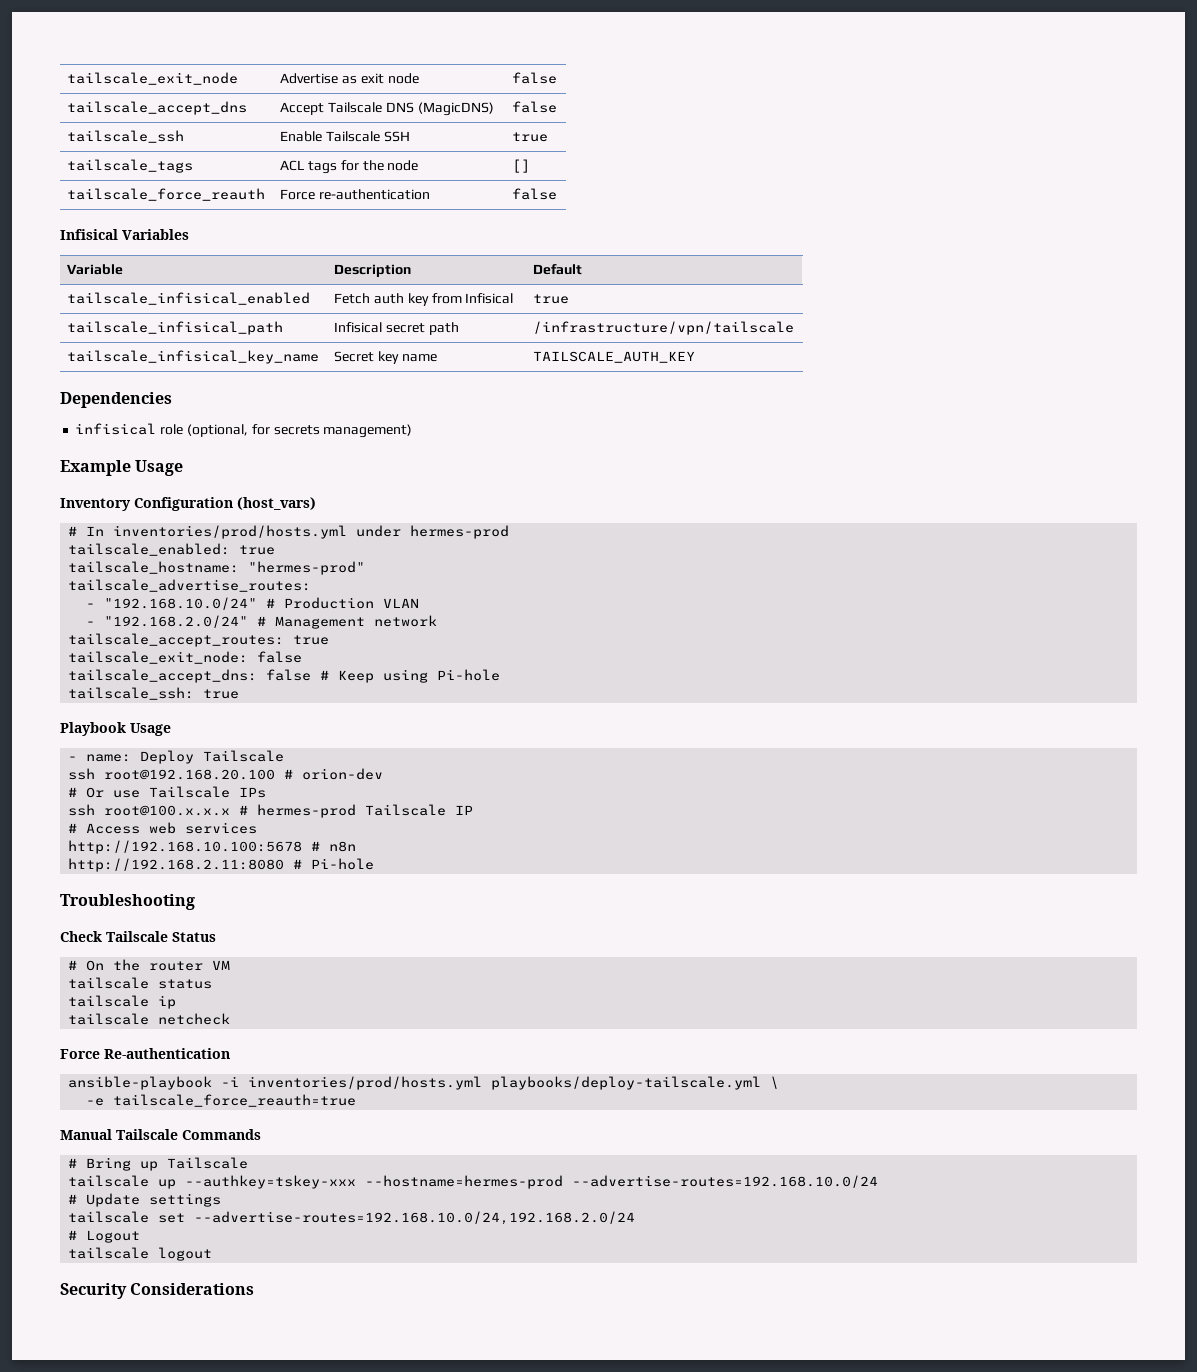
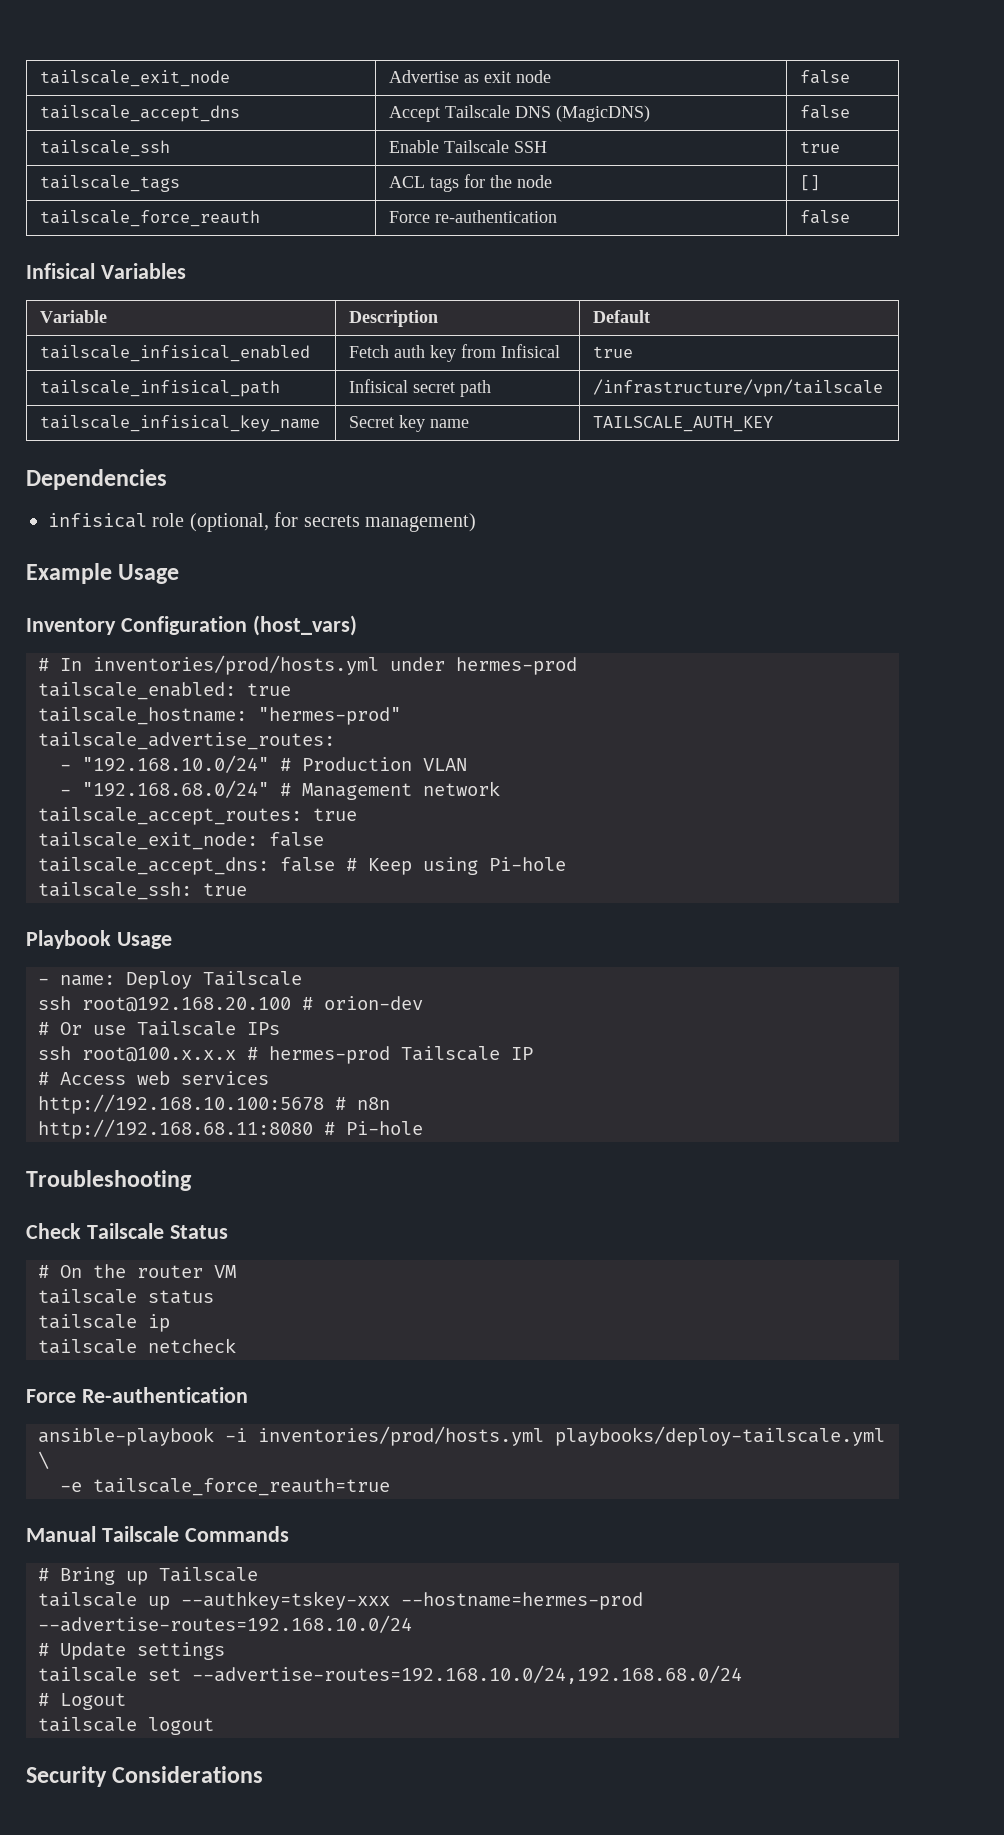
[104,615,249,628] "192.168.2.0/24" -> [82,780,269,798] "192.168.68.0/24"
[68,858,285,872] http://192.168.2.11:8080 -> [38,1119,313,1139] http://192.168.68.11:8080
[194,1211,636,1225] --advertise-routes=192.168.10.0/24,192.168.2.0/24 -> [192,1665,742,1684] --advertise-routes=192.168.10.0/24,192.168.68.0/24

